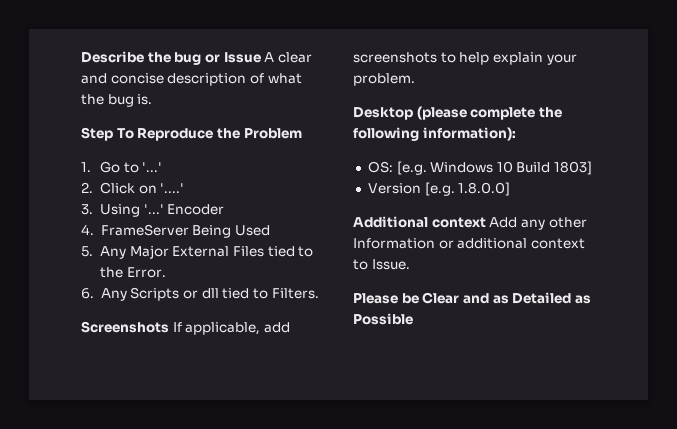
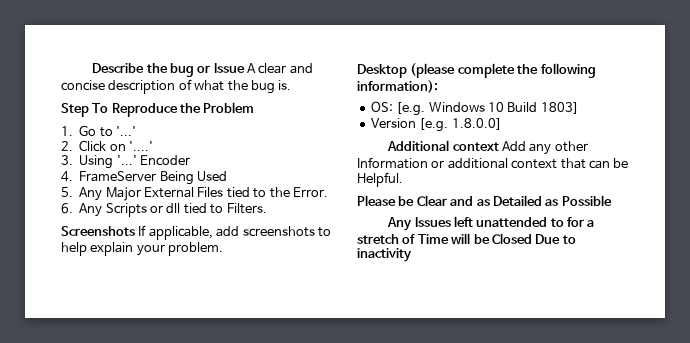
[353,259,410,270] to Issue. -> [560,158,629,169] [357,172,403,187] that can be Helpful.
(413, 319) none -> [387,216,595,231] [357,233,576,245] [357,248,412,262] // Any Issues left unattended to for a stretch of Time will be Closed Due to inactivity

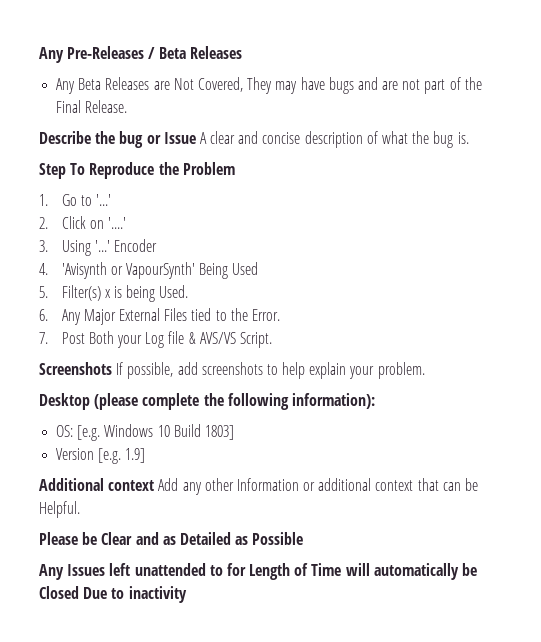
(92, 68) none -> [39,46,242,63] [56,77,482,94] [56,100,128,113] Any Pre-Releases / Beta Releases // Any Beta Releases are Not Covered, They may have bugs and are not part of the Final Release. //
[79,171,157,182] FrameServer -> [61,262,196,279] 'Avisynth or VapourSynth'
(73, 192) none -> [61,285,189,302] [39,309,48,321] Filter(s) x is being Used. // 6.
[61,203,267,217] 6. Any Scripts or dll tied to Filters. -> [39,331,272,348] 7. Post Both your Log file & AVS/VS Script.
[148,226,213,240] applicable, -> [127,362,174,379] possible,
[451,118,502,130] 1.8.0.0] -> [125,448,146,463] 1.9]
[587,220,595,227] [357,234,399,244] a stretch -> [249,563,291,580] Length
(471, 239) none -> [373,563,459,580] automatically

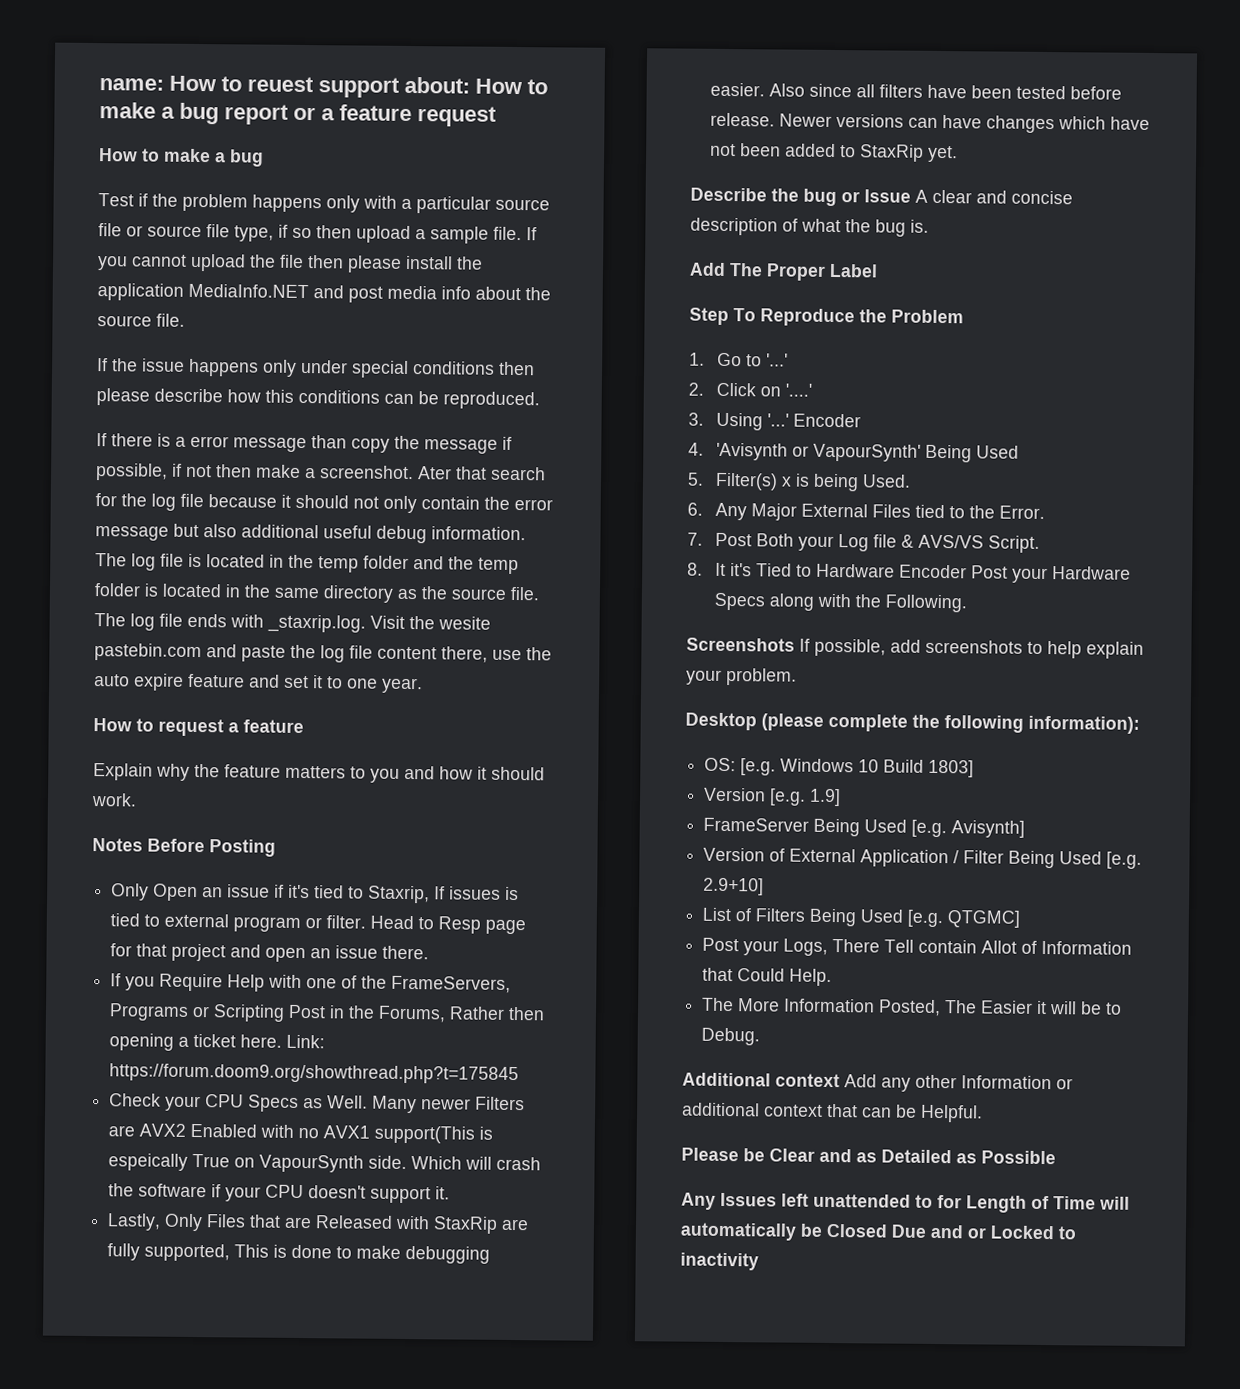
[39,46,242,63] [56,77,482,94] [56,100,128,113] Any Pre-Releases / Beta Releases // Any Beta Releases are Not Covered, They may have bugs and are not part of the Final Release. -> [99,75,548,98] [99,102,497,127] [99,148,264,167] [98,193,550,214] [98,223,537,244] [97,253,483,273] [97,283,551,303] [97,313,185,327] [97,358,535,378] [96,388,540,410] [96,433,512,454] [95,463,546,481] [95,493,553,514] [95,523,526,544] [95,553,519,575] [94,583,540,603] [94,613,491,633] [94,643,552,663] [94,673,423,694] [93,718,304,737] [93,763,545,783] [91,793,137,807] [92,838,276,857] [111,883,520,904] [110,913,527,935] [110,943,430,963] [110,973,512,993] [109,1003,546,1023] [109,1033,326,1051] [109,1063,520,1085] [109,1093,526,1114] [108,1123,494,1144] [108,1153,542,1173] [108,1183,451,1204] [107,1213,530,1234] [107,1243,491,1264] [710,82,1123,100] [710,112,1151,134] [710,143,959,163] name: How to reuest support about: How to make a bug report or a feature request // How to make a bug // Test if the problem happens only with a particular source file or source file type, if so then upload a sample file. If you cannot upload the file then please install the application MediaInfo.NET and post media info about the source file. // If the issue happens only under special conditions then please describe how this conditions can be reproduced. // If there is a error message than copy the message if possible, if not then make a screenshot. Ater that search for the log file because it should not only contain the error message but also additional useful debug information. The log file is located in the temp folder and the temp folder is located in the same directory as the source file. The log file ends with _staxrip.log. Visit the wesite pastebin.com and paste the log file content there, use the auto expire feature and set it to one year. // How to request a feature // Explain why the feature matters to you and how it should work. // Notes Before Posting // Only Open an issue if it's tied to Staxrip, If issues is tied to external program or filter. Head to Resp page for that project and open an issue there. // If you Require Help with one of the FrameServers, Programs or Scripting Post in the Forums, Rather then opening a ticket here. Link: https://forum.doom9.org/showthread.php?t=175845 // Check your CPU Specs as Well. Many newer Filters are AVX2 Enabled with no AVX1 support(This is espeically True on VapourSynth side. Which will crash the software if your CPU doesn't support it. // Lastly, Only Files that are Released with StaxRip are fully supported, This is done to make debugging easier. Also since all filters have been tested before release. Newer versions can have changes which have not been added to StaxRip yet.
(469, 138) none -> [689,262,878,281] // Add The Proper Label
(272, 340) none -> [687,562,1132,584] [714,592,968,613] // 8. It it's Tied to Hardware Encoder Post your Hardware Specs along with the Following.
(146, 455) none -> [703,817,1026,838] [703,847,1143,869] [703,877,765,896] [702,907,1021,928] [702,937,1133,956] [702,967,833,987] [702,997,1123,1017] [701,1027,761,1046] // FrameServer Being Used [e.g. Avisynth] // Version of External Application / Filter Being Used [e.g. 2.9+10] // List of Filters Being Used [e.g. QTGMC] // Post your Logs, There Tell contain Allot of Information that Could Help. // The More Information Posted, The Easier it will be to Debug.
(108, 593) none -> [930,1224,1055,1240] and or Locked

